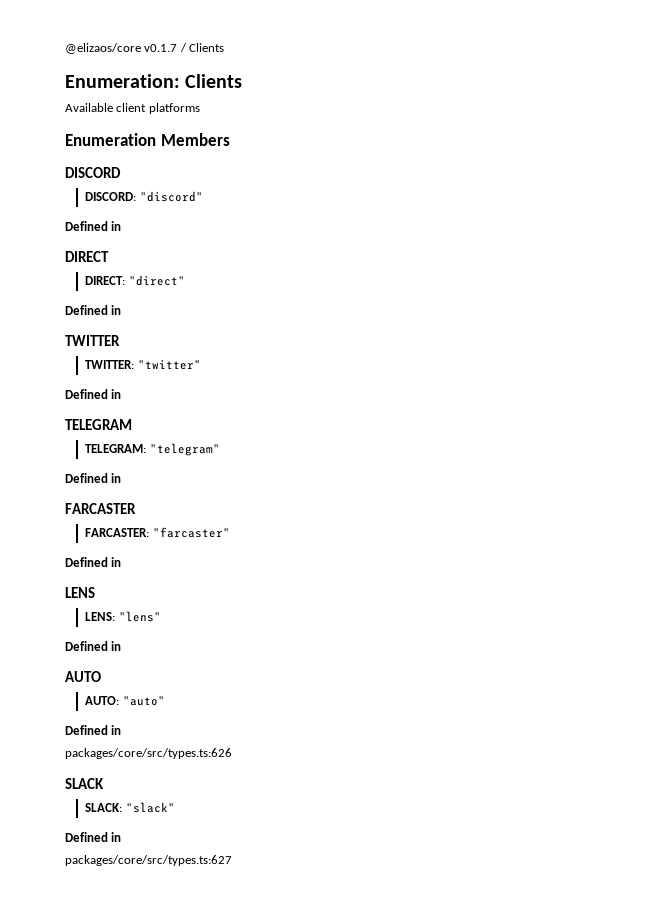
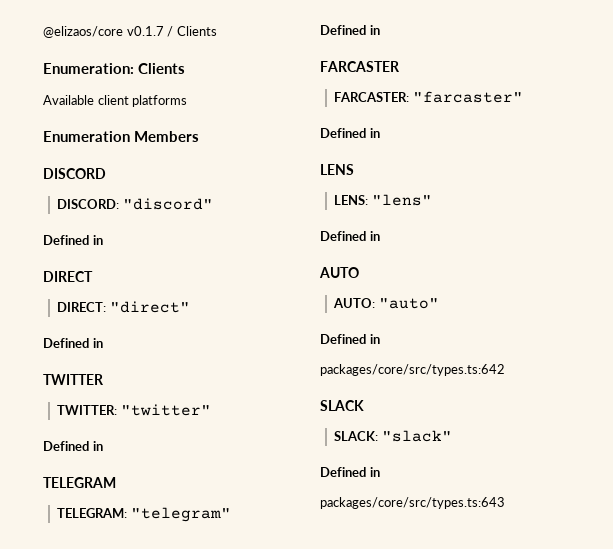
[65,748,232,759] packages/core/src/types.ts:626 -> [320,364,505,376] packages/core/src/types.ts:642
[65,855,232,866] packages/core/src/types.ts:627 -> [320,497,505,509] packages/core/src/types.ts:643

